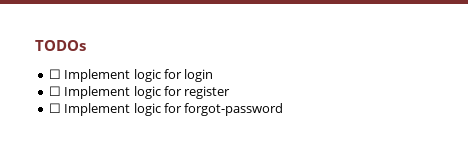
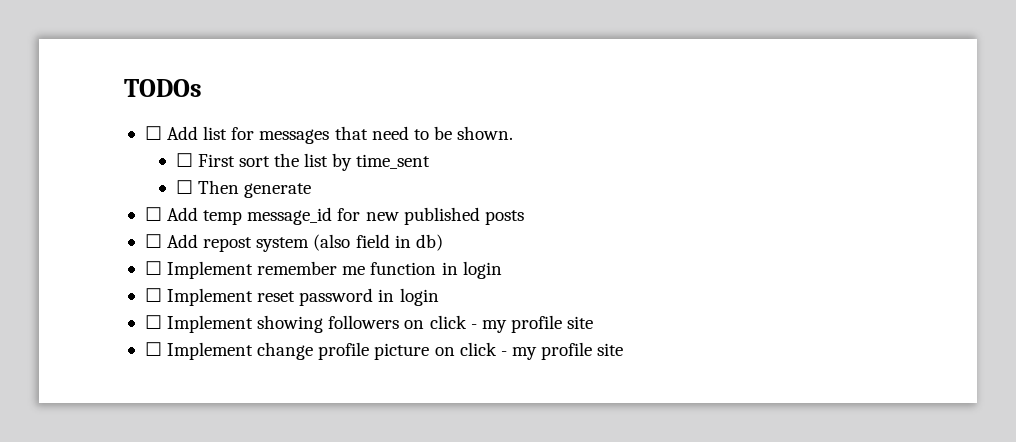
[64,69,214,82] [48,86,231,99] [48,103,284,116] Implement logic for login // ☐ Implement logic for register // ☐ Implement logic for forgot-password -> [167,126,514,144] [175,153,431,171] [175,180,311,198] [144,207,524,225] [144,234,443,252] [144,261,502,279] [144,288,439,306] [144,315,594,333] [144,342,624,360] Add list for messages that need to be shown. // ☐ First sort the list by time_sent // ☐ Then generate // ☐ Add temp message_id for new published posts // ☐ Add repost system (also field in db) // ☐ Implement remember me function in login // ☐ Implement reset password in login // ☐ Implement showing followers on click - my profile site // ☐ Implement change profile picture on click - my profile site

